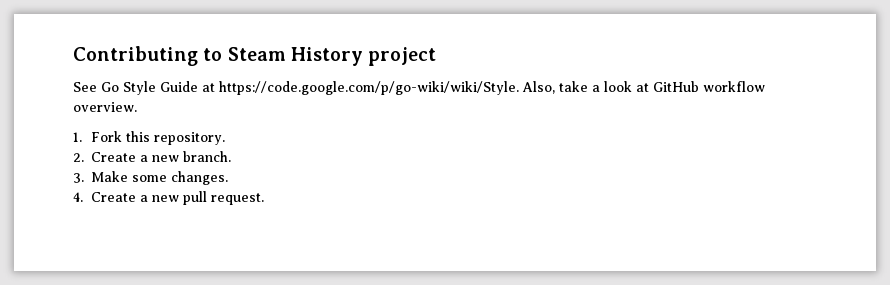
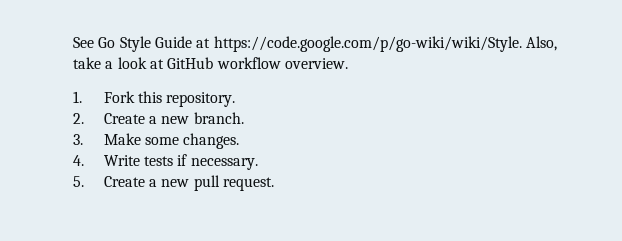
[73,46,437,66] Contributing to Steam History project // -> (73, 42) none
(83, 197) none -> [103,154,258,170] [73,176,84,187] Write tests if necessary. // 5.

